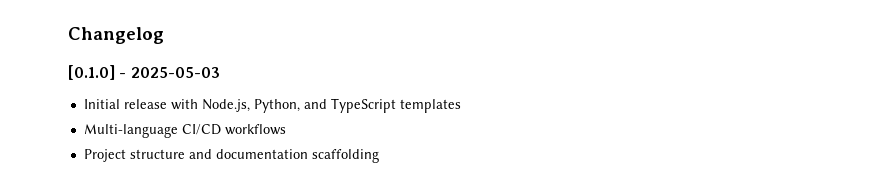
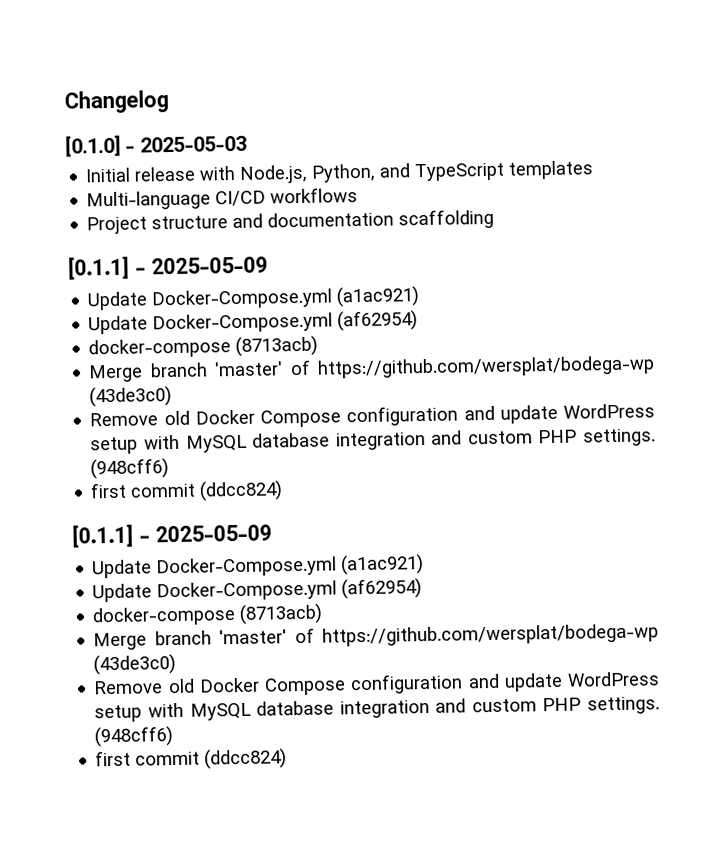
(379, 156) none -> [67,256,268,280] [87,286,421,311] [88,310,419,335] [88,335,319,359] [88,355,655,383] [89,386,173,408] [89,403,655,428] [90,428,656,455] [90,458,170,480] [90,480,284,502] [71,524,272,548] [92,554,425,579] [92,578,423,603] [92,603,324,627] [93,623,659,651] [93,653,177,676] [93,671,660,696] [94,696,660,723] [94,726,174,748] [95,748,288,770] // [0.1.1] - 2025-05-09 // Update Docker-Compose.yml (a1ac921) // Update Docker-Compose.yml (af62954) // docker-compose (8713acb) // Merge branch 'master' of https://github.com/wersplat/bodega-wp (43de3c0) // Remove old Docker Compose configuration and update WordPress setup with MySQL database integration and custom PHP settings. (948cff6) // first commit (ddcc824) // [0.1.1] - 2025-05-09 // Update Docker-Compose.yml (a1ac921) // Update Docker-Compose.yml (af62954) // docker-compose (8713acb) // Merge branch 'master' of https://github.com/wersplat/bodega-wp (43de3c0) // Remove old Docker Compose configuration and update WordPress setup with MySQL database integration and custom PHP settings. (948cff6) // first commit (ddcc824)

